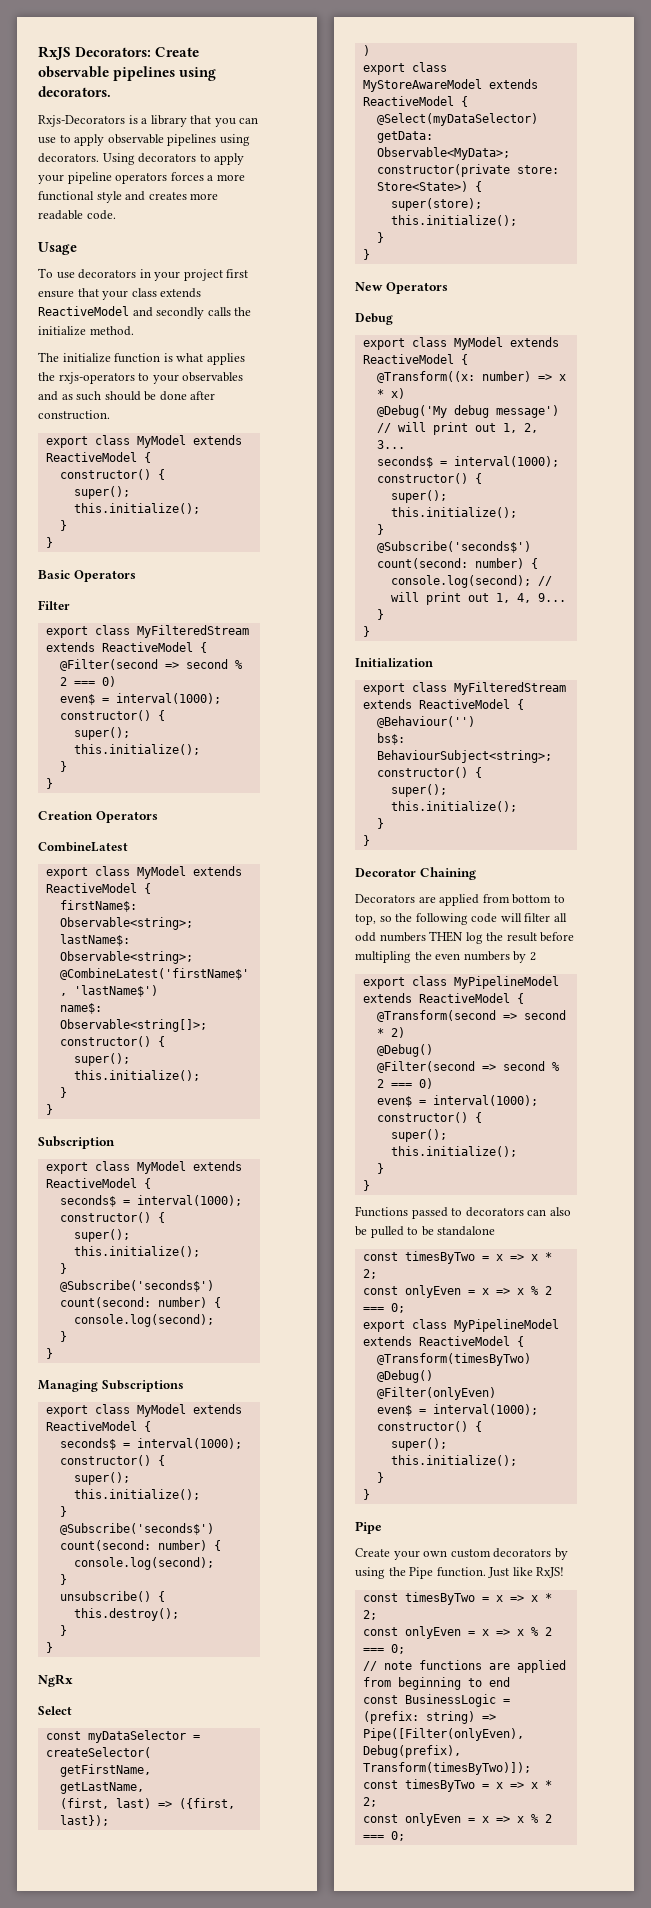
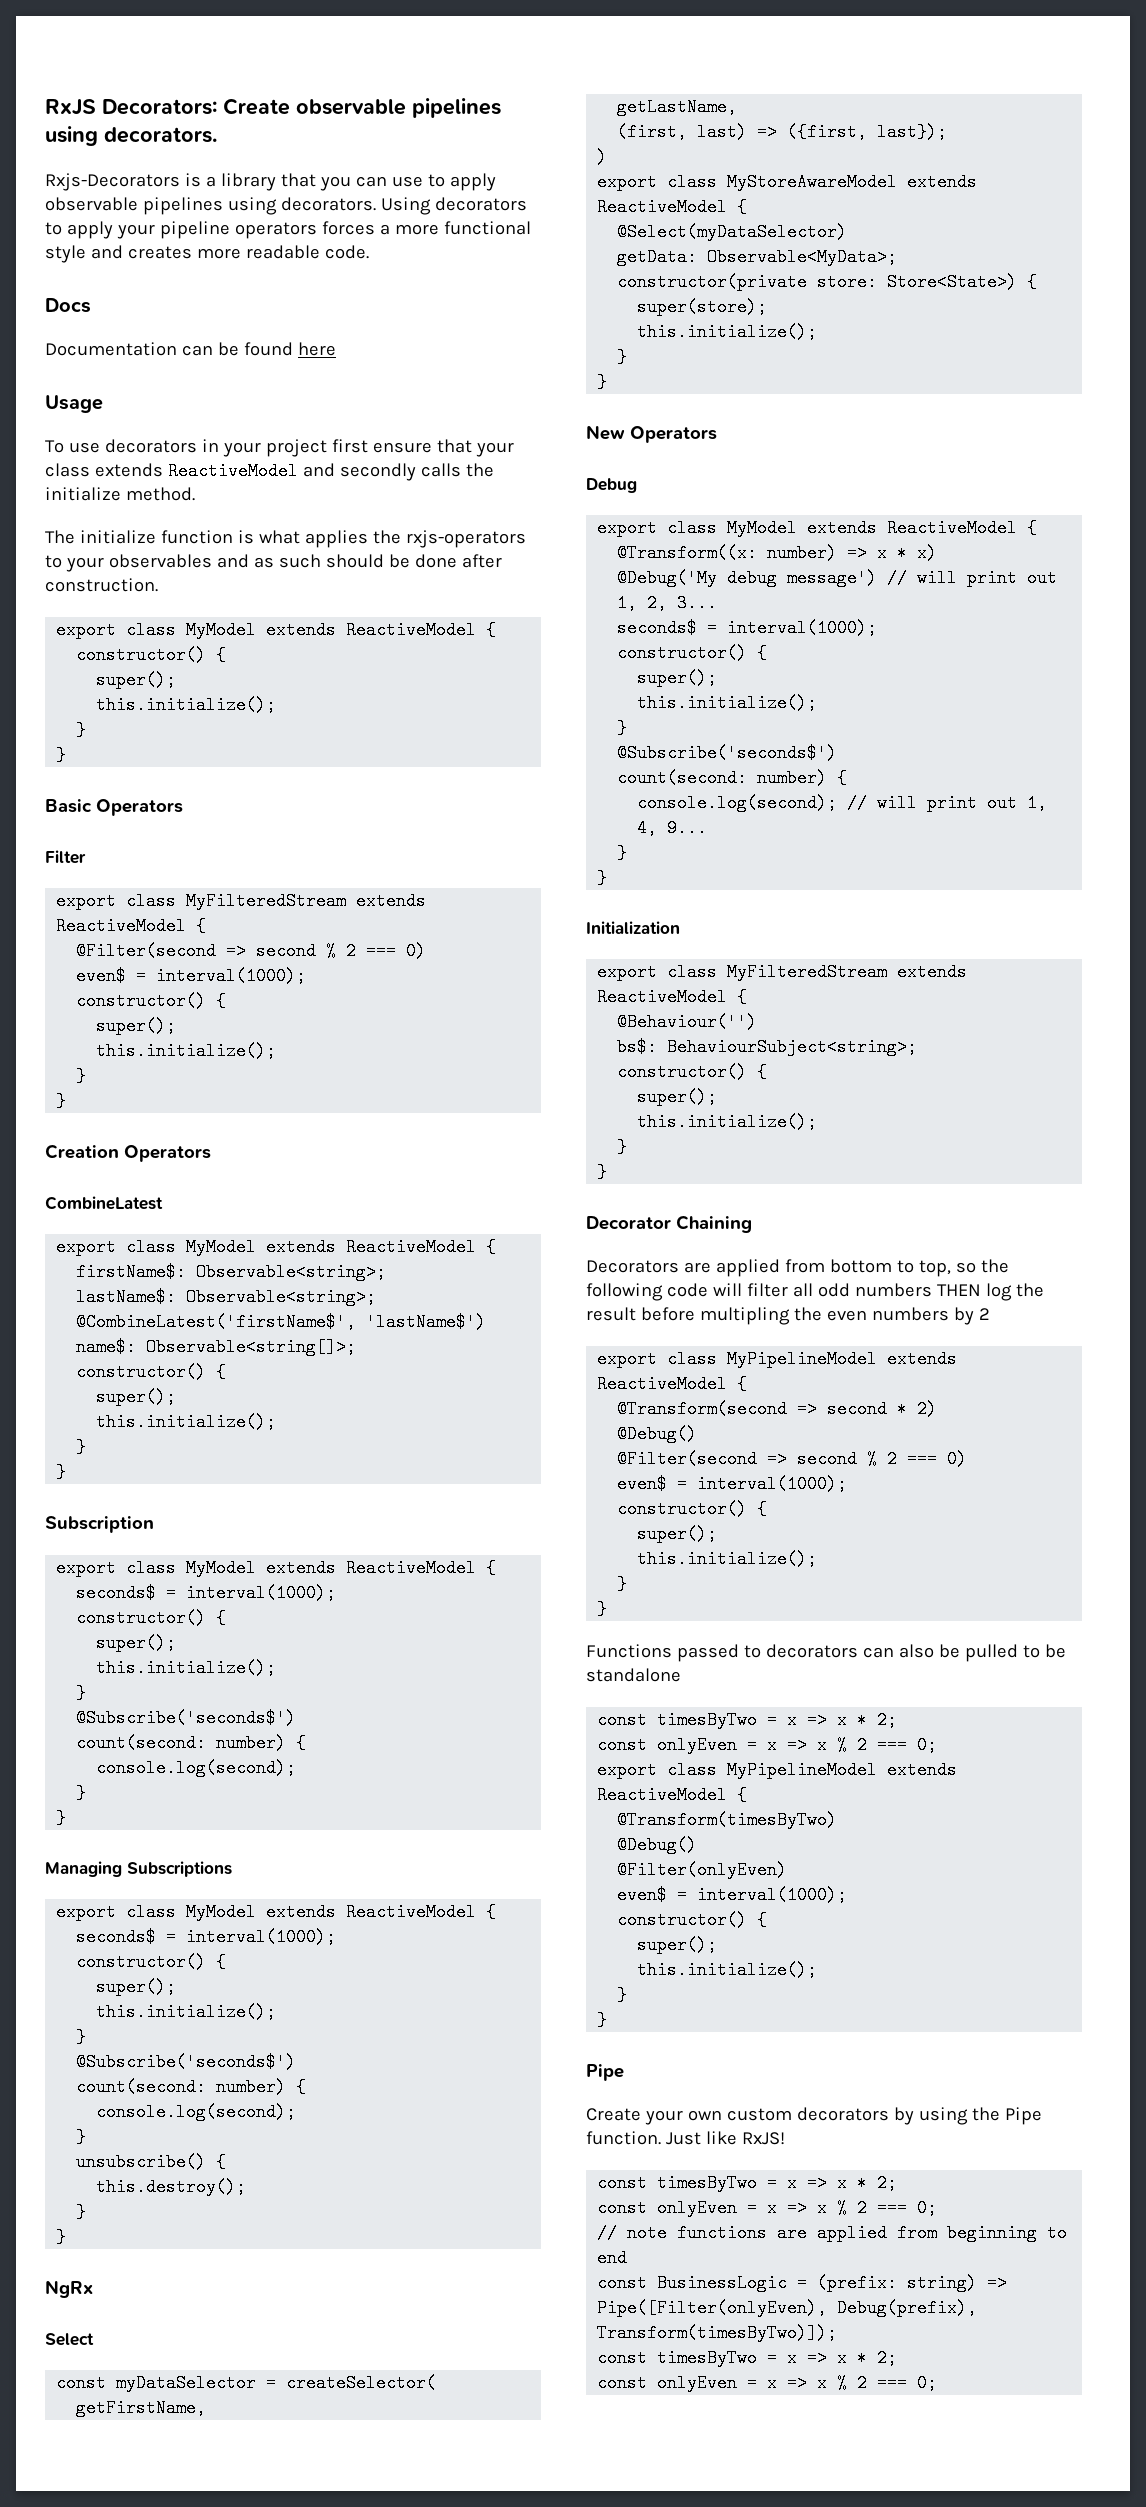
(116, 215) none -> [45,298,91,313] [45,342,336,356] // Docs // Documentation can be found here

